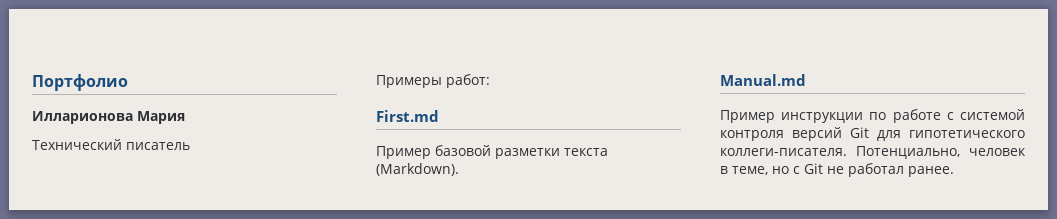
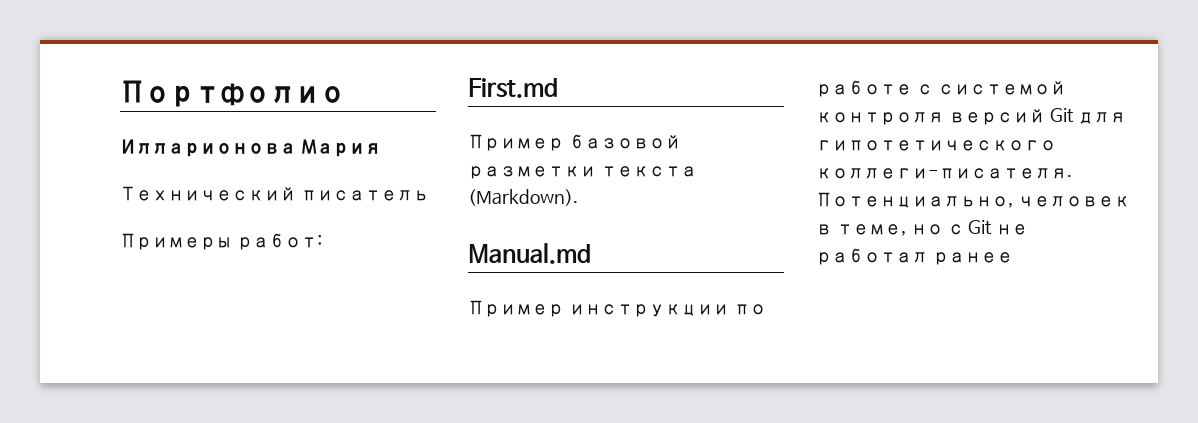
[908,166,954,177] ранее. -> [932,252,1013,265] ранее

